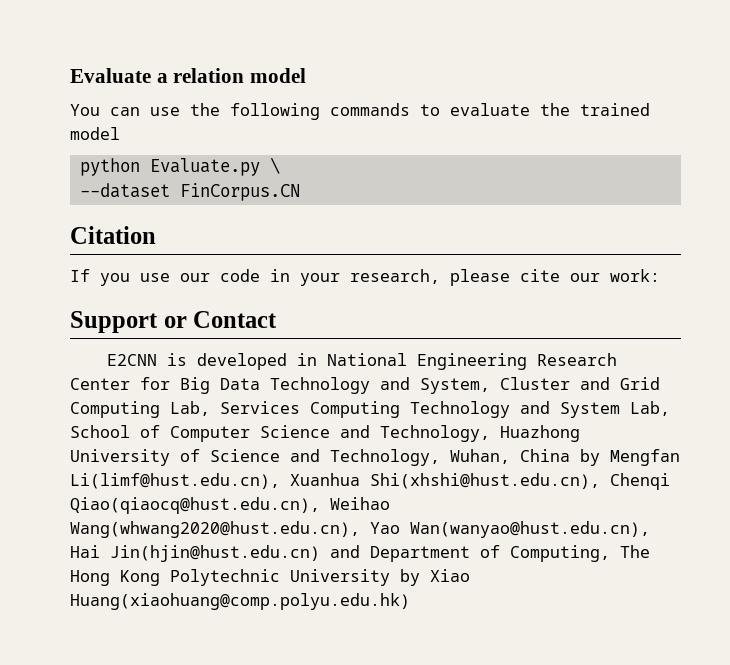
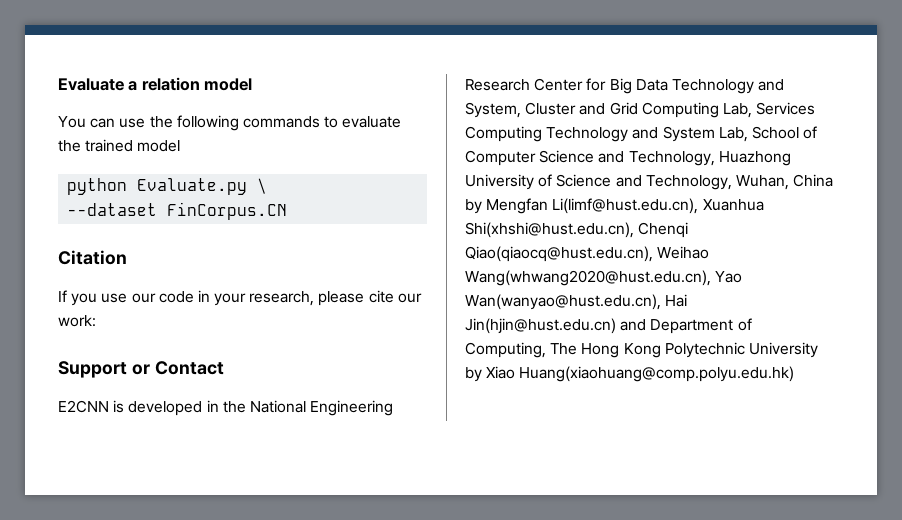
(317, 359) none -> [222,401,246,413] the

